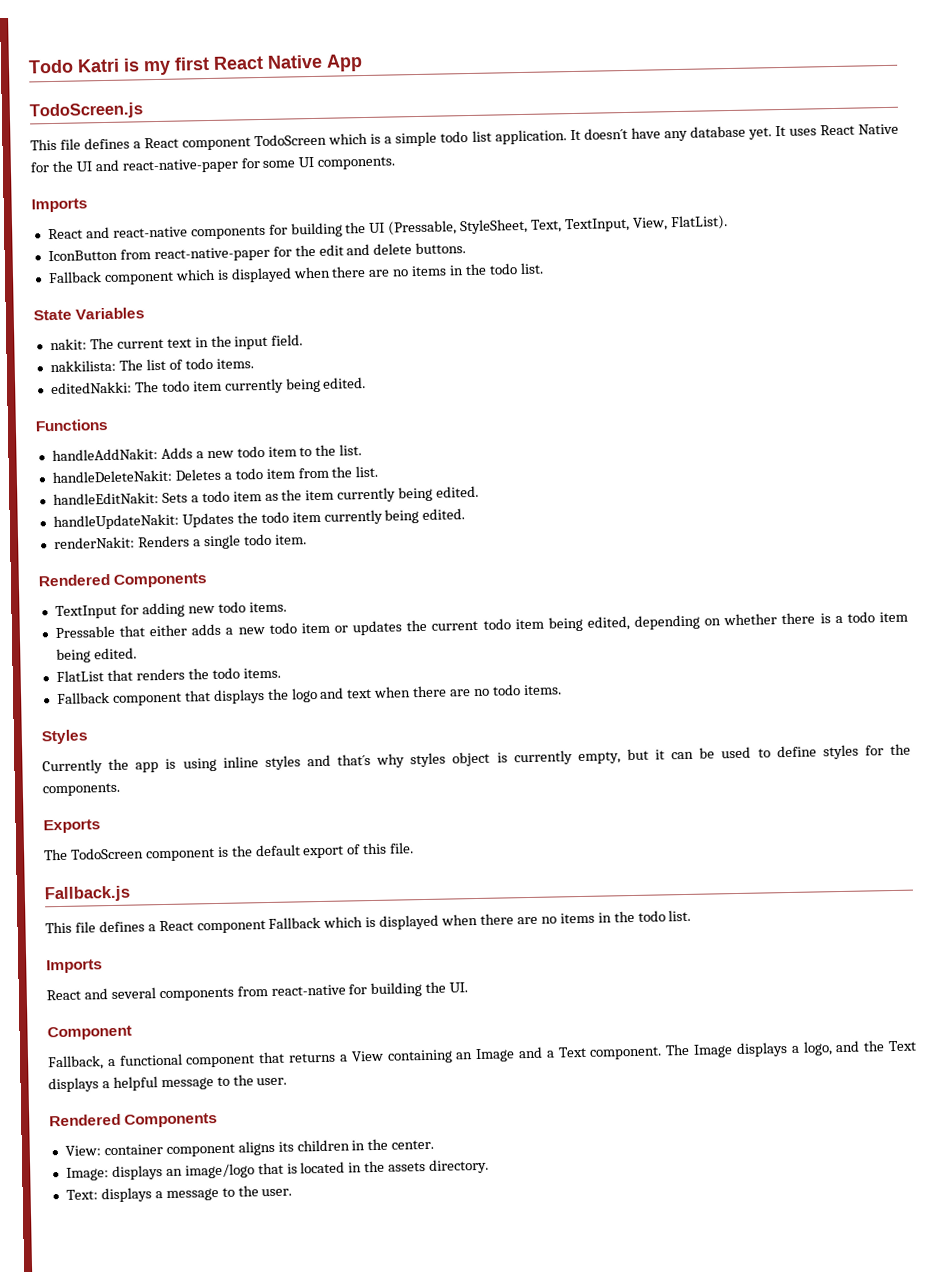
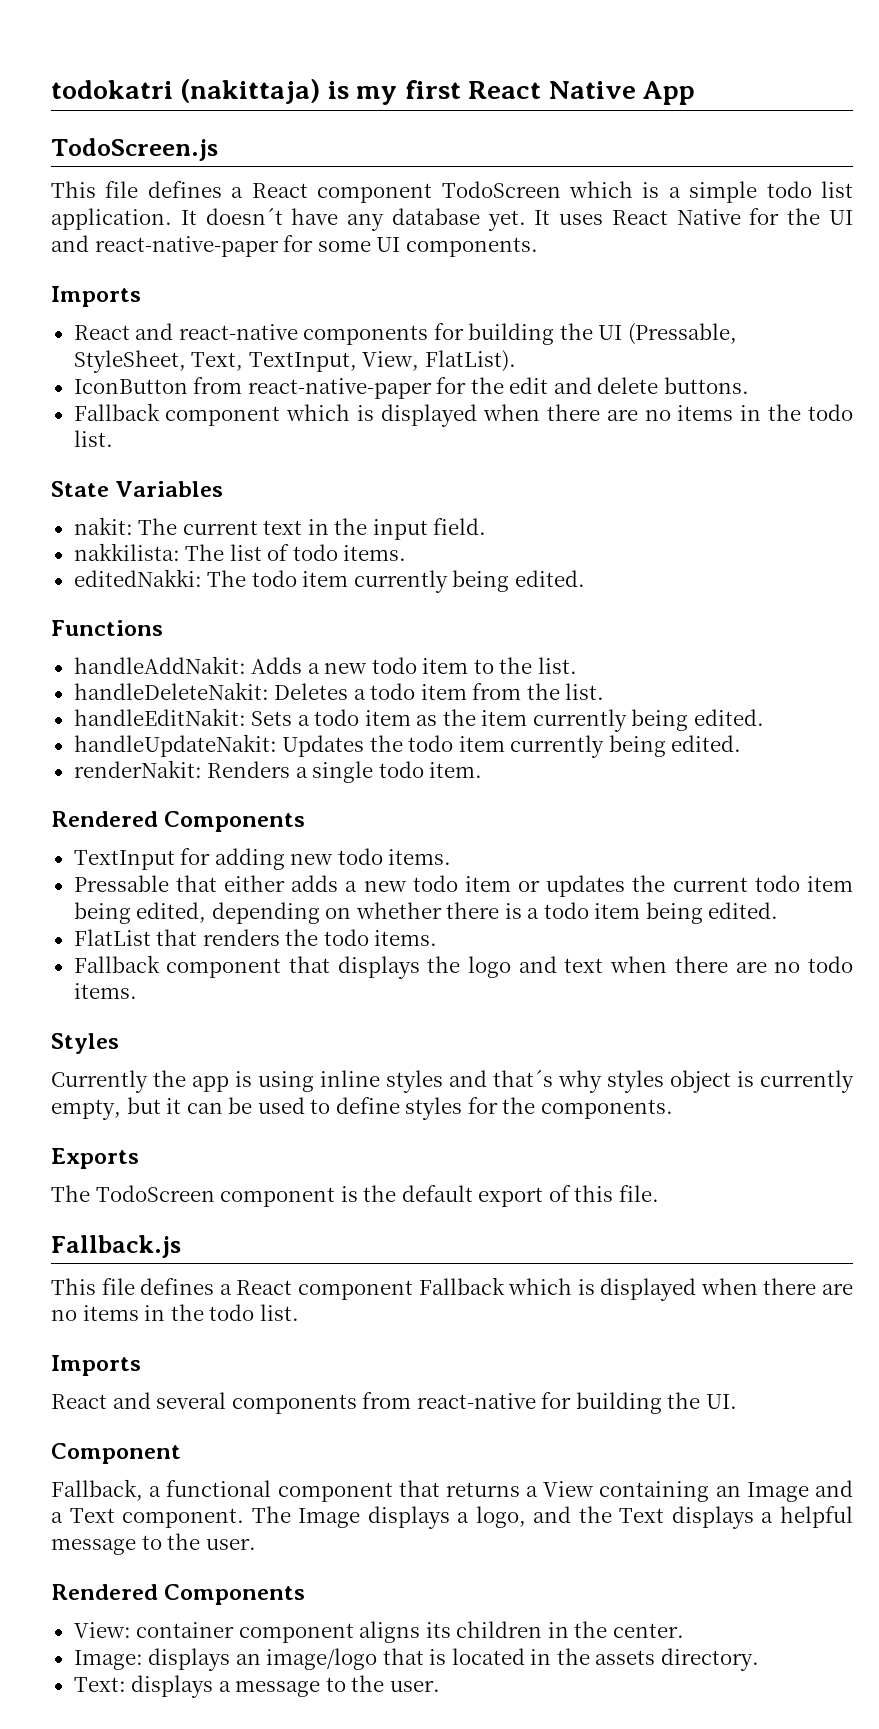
[28,58,120,74] Todo Katri -> [51,79,321,104] todokatri (nakittaja)

